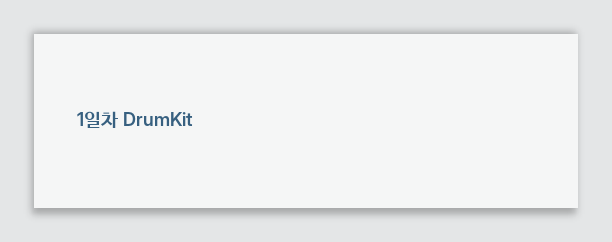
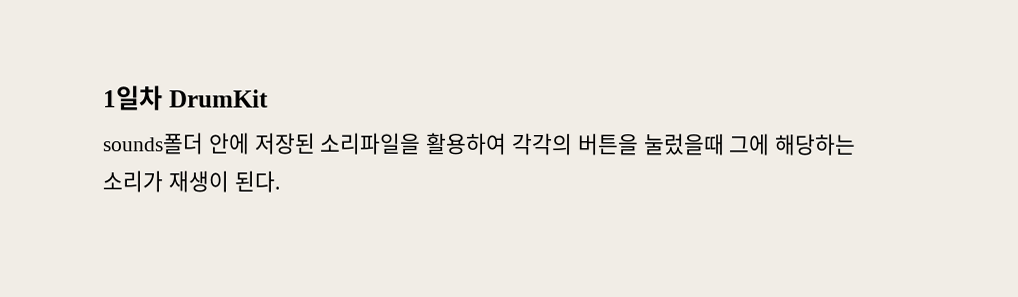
(193, 119) none -> [102,132,857,156] [102,170,280,193] // sounds폴더 안에 저장된 소리파일을 활용하여 각각의 버튼을 눌렀을때 그에 해당하는 소리가 재생이 된다.

